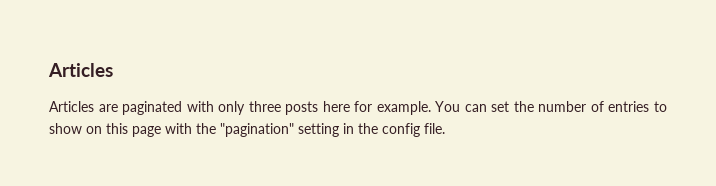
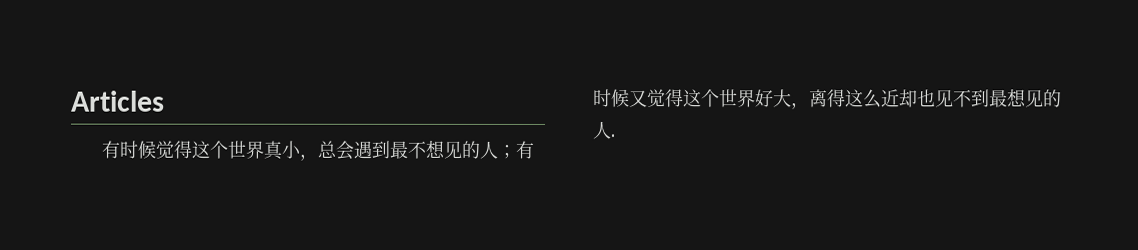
[49,101,667,115] [49,123,445,137] Articles are paginated with only three posts here for example. You can set the number of entries to show on this page with the "pagination" setting in the config file. -> [101,139,535,161] [593,88,1062,110] [592,121,615,140] 有时候觉得这个世界真小，总会遇到最不想见的人；有时候又觉得这个世界好大，离得这么近却也见不到最想见的人.

